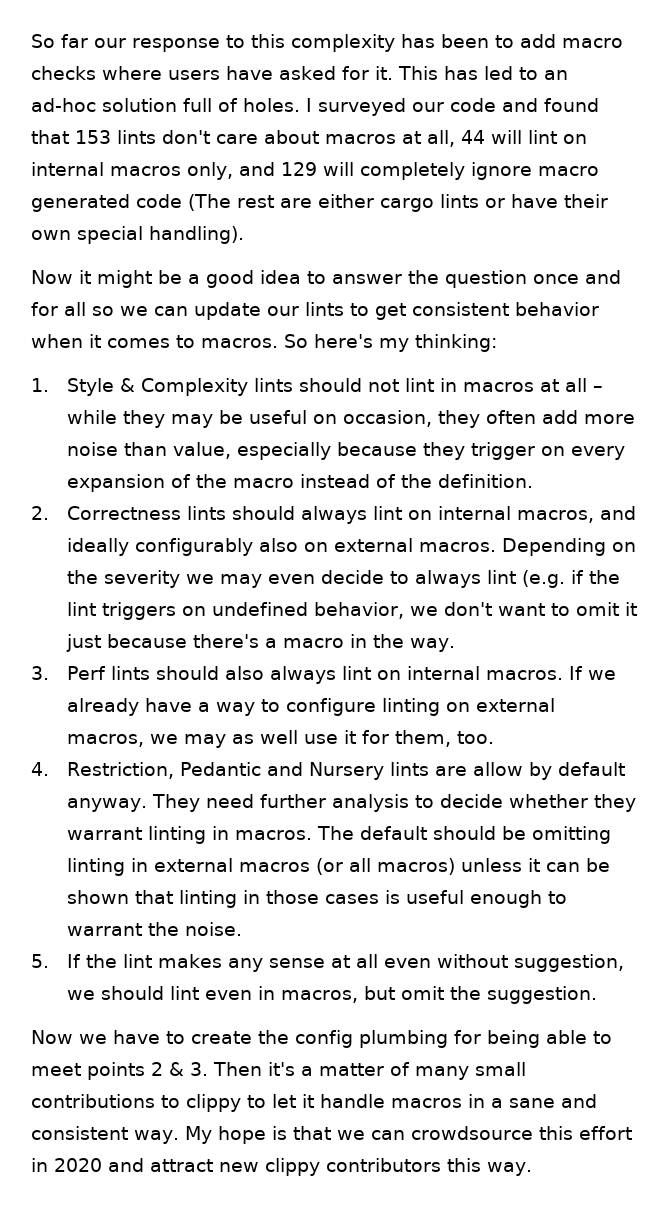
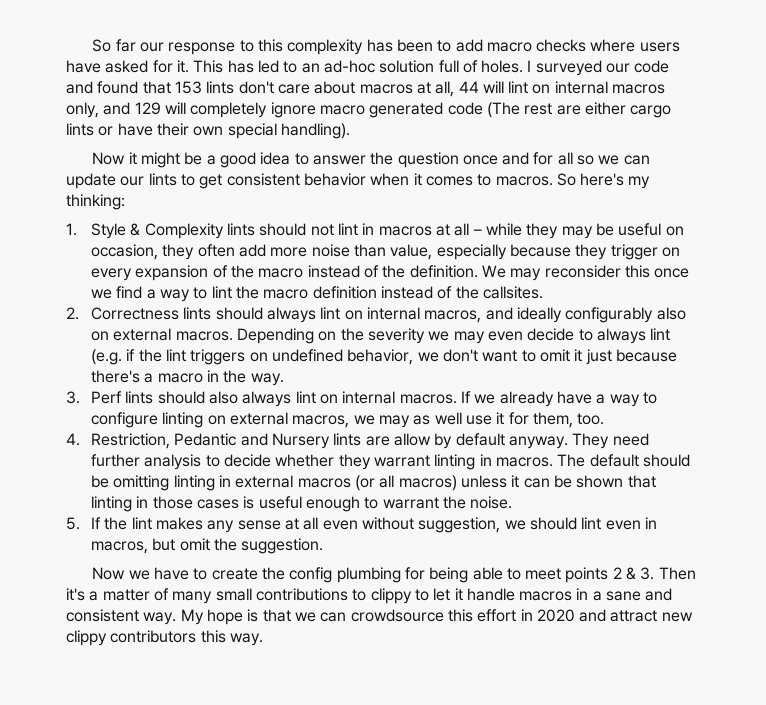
(533, 481) none -> [481,265,690,281] [91,286,543,302] We may reconsider this once we find a way to lint the macro definition instead of the callsites.

